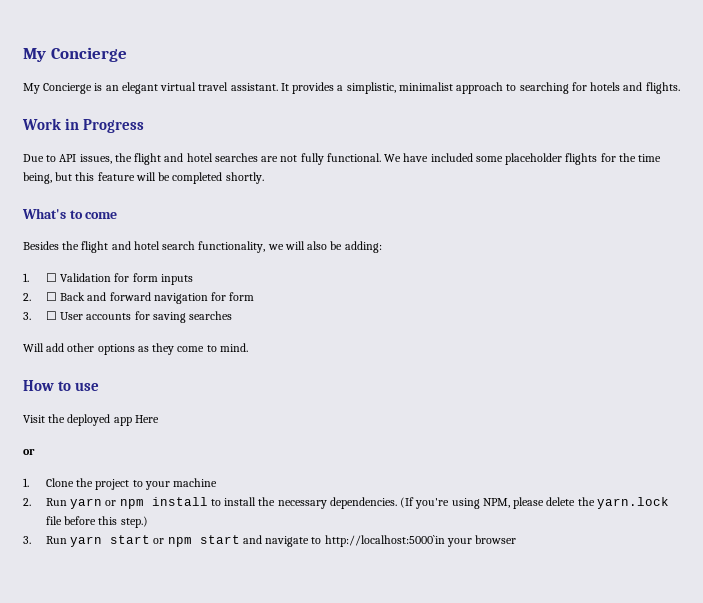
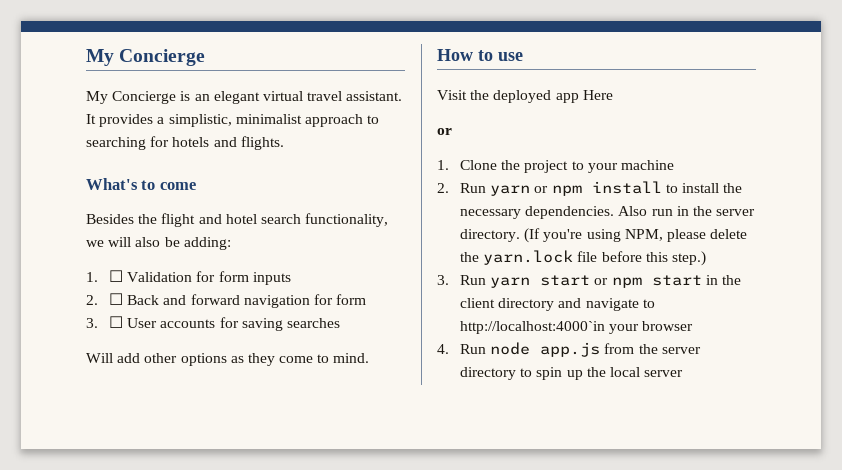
[22,118,145,133] [23,153,662,165] [23,172,264,184] // Work in Progress // Due to API issues, the flight and hotel searches are not fully functional. We have included some placeholder flights for the time being, but this feature will be completed shortly. -> (284, 143) none
(397, 503) none -> [618,206,756,216] [459,229,520,242] Also run in the server directory.
(240, 539) none -> [705,275,741,285] [459,298,555,311] in the client directory
[324,535,445,547] http://localhost:5000`in -> [459,321,605,334] http://localhost:4000`in
(517, 539) none -> [437,342,701,357] [459,367,684,380] // 4. Run node app.js from the server directory to spin up the local server

